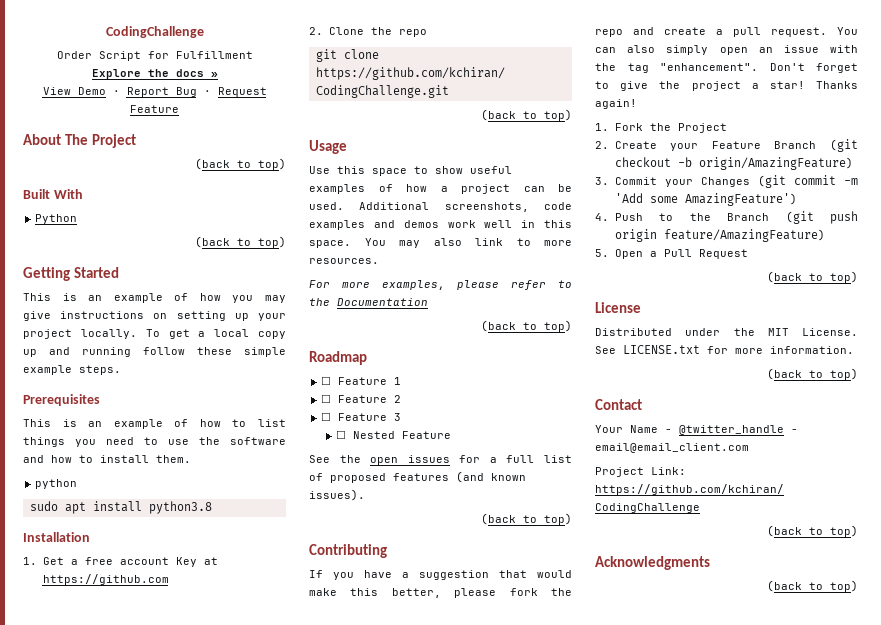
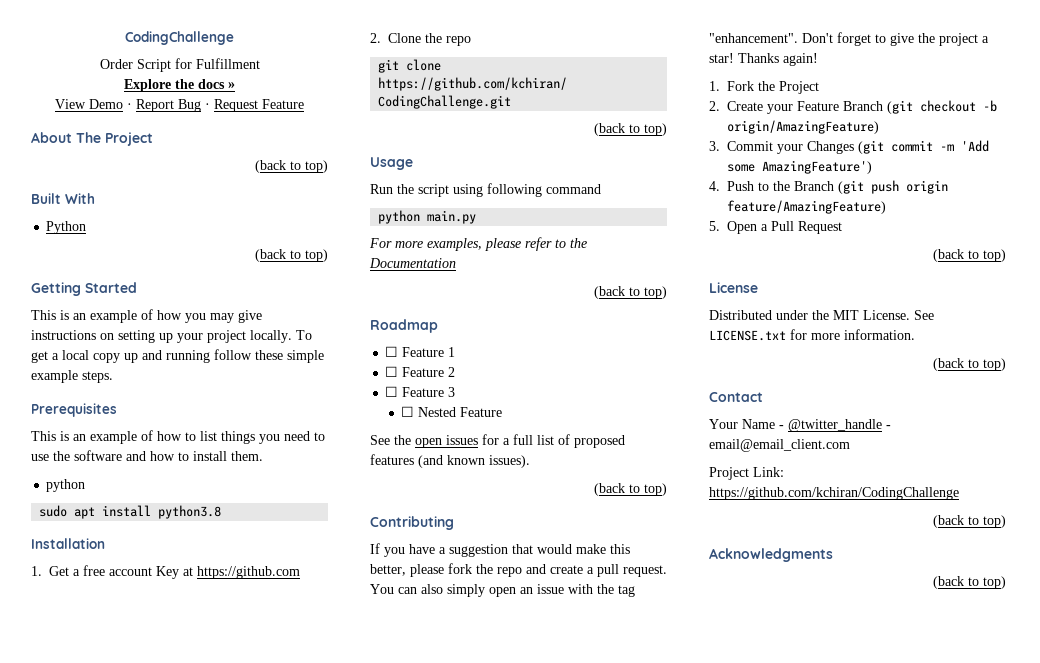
[309,166,512,176] [309,184,572,194] [309,202,572,212] [309,220,572,230] [309,238,572,248] [309,258,379,264] Use this space to show useful examples of how a project can be used. Additional screenshots, code examples and demos work well in this space. You may also link to more resources. -> [370,183,601,197] [378,210,477,224] Run the script using following command // python main.py

